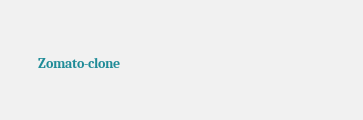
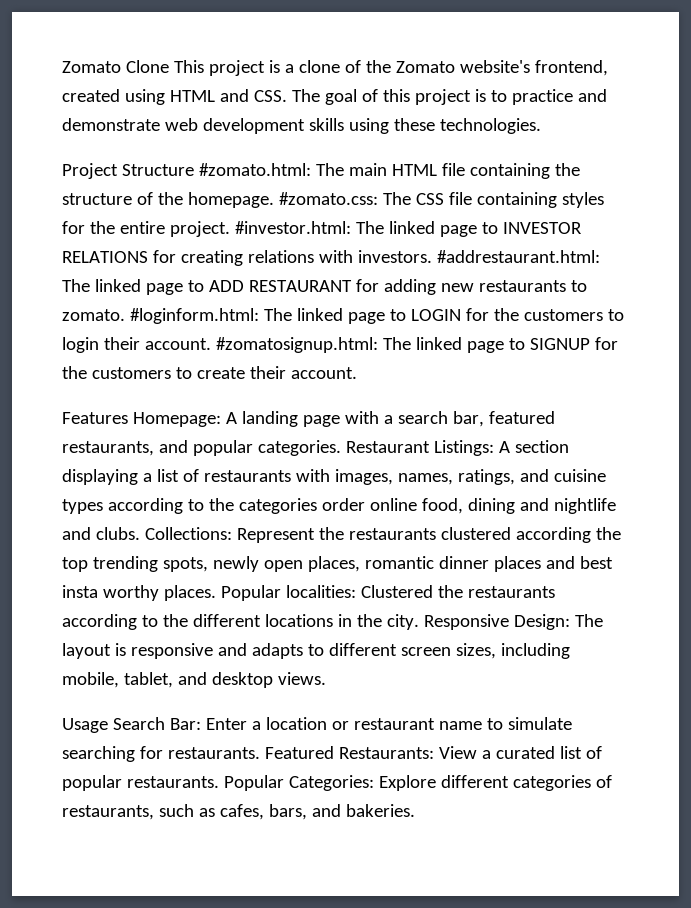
[38,57,120,68] Zomato-clone -> [62,60,608,76] [62,89,607,105] [62,118,541,134] [62,163,580,179] [62,192,604,208] [62,221,582,237] [62,250,600,266] [62,279,587,295] [62,308,624,324] [62,337,618,353] [62,366,357,379] [62,411,555,427] [62,440,569,456] [62,469,606,485] [62,498,616,514] [62,527,621,543] [62,556,613,572] [62,585,555,601] [62,614,603,630] [62,643,570,659] [62,672,326,688] [62,717,572,733] [62,746,602,762] [62,775,612,791] [62,804,415,820] Zomato Clone This project is a clone of the Zomato website's frontend, created using HTML and CSS. The goal of this project is to practice and demonstrate web development skills using these technologies. // Project Structure #zomato.html: The main HTML file containing the structure of the homepage. #zomato.css: The CSS file containing styles for the entire project. #investor.html: The linked page to INVESTOR RELATIONS for creating relations with investors. #addrestaurant.html: The linked page to ADD RESTAURANT for adding new restaurants to zomato. #loginform.html: The linked page to LOGIN for the customers to login their account. #zomatosignup.html: The linked page to SIGNUP for the customers to create their account. // Features Homepage: A landing page with a search bar, featured restaurants, and popular categories. Restaurant Listings: A section displaying a list of restaurants with images, names, ratings, and cuisine types according to the categories order online food, dining and nightlife and clubs. Collections: Represent the restaurants clustered according the top trending spots, newly open places, romantic dinner places and best insta worthy places. Popular localities: Clustered the restaurants according to the different locations in the city. Responsive Design: The layout is responsive and adapts to different screen sizes, including mobile, tablet, and desktop views. // Usage Search Bar: Enter a location or restaurant name to simulate searching for restaurants. Featured Restaurants: View a curated list of popular restaurants. Popular Categories: Explore different categories of restaurants, such as cafes, bars, and bakeries.

